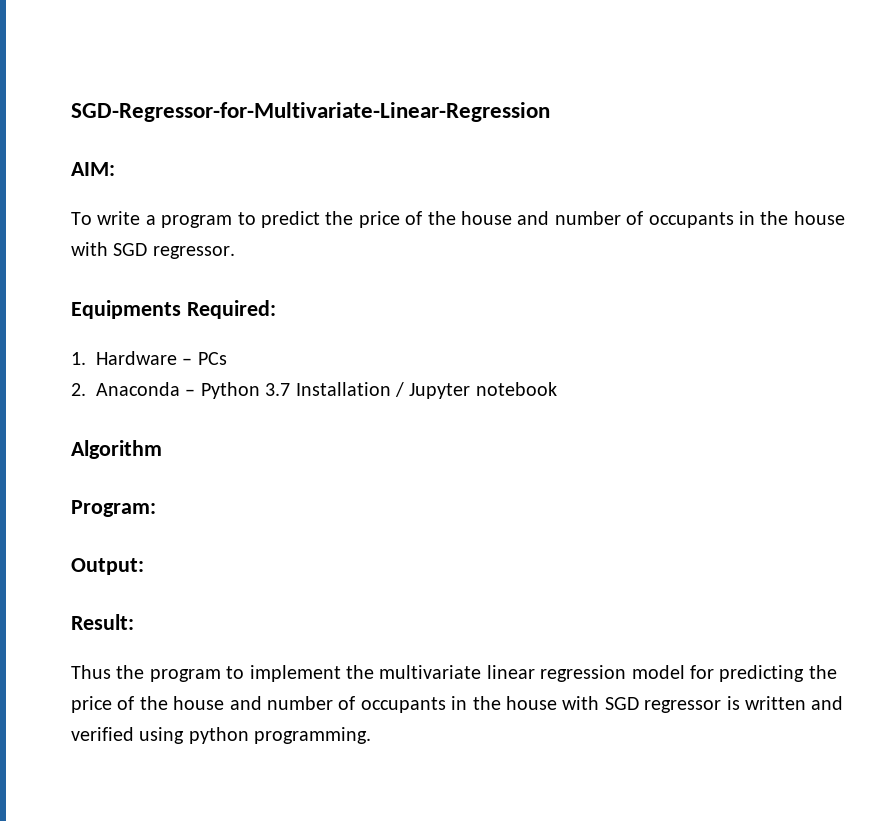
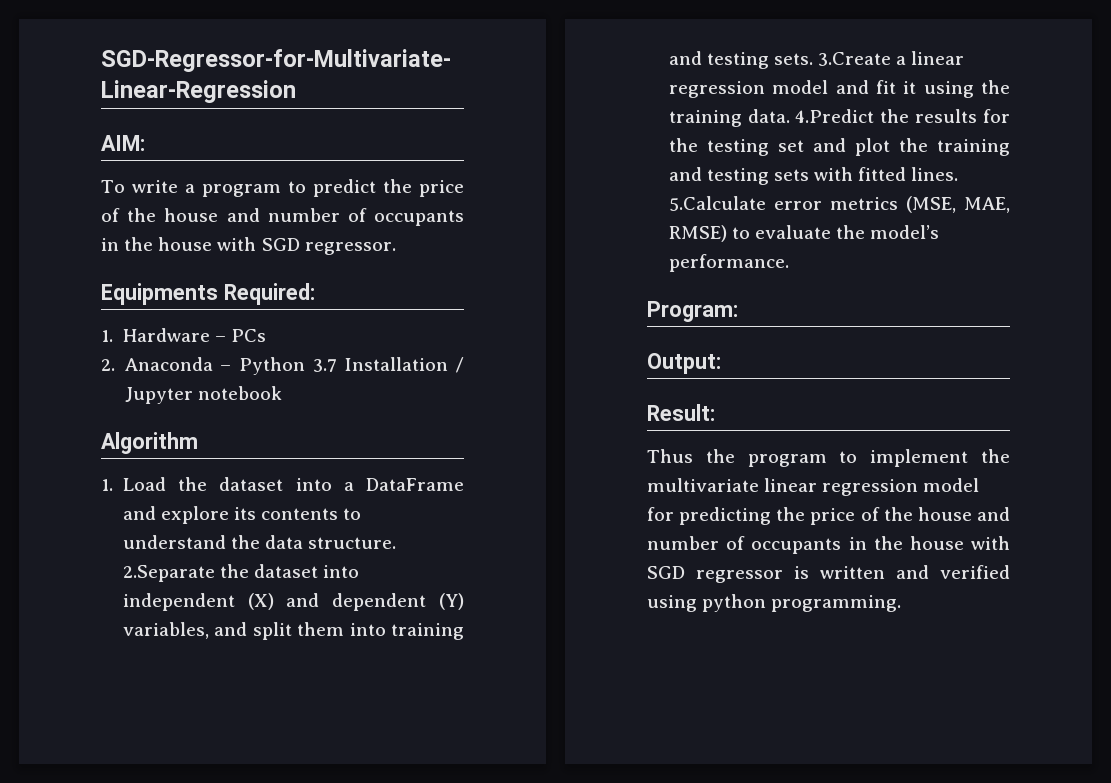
(162, 449) none -> [101,477,465,491] [122,506,362,524] [122,535,397,549] [122,564,360,582] [122,593,464,611] [122,622,464,640] [668,51,965,69] [668,80,1010,98] [668,109,1010,127] [668,138,1010,156] [668,167,959,185] [668,196,1010,213] [668,225,940,242] [668,254,789,272] // 1. Load the dataset into a DataFrame and explore its contents to understand the data structure. 2.Separate the dataset into independent (X) and dependent (Y) variables, and split them into training and testing sets. 3.Create a linear regression model and fit it using the training data. 4.Predict the results for the testing set and plot the training and testing sets with fitted lines. 5.Calculate error metrics (MSE, MAE, RMSE) to evaluate the model’s performance.

